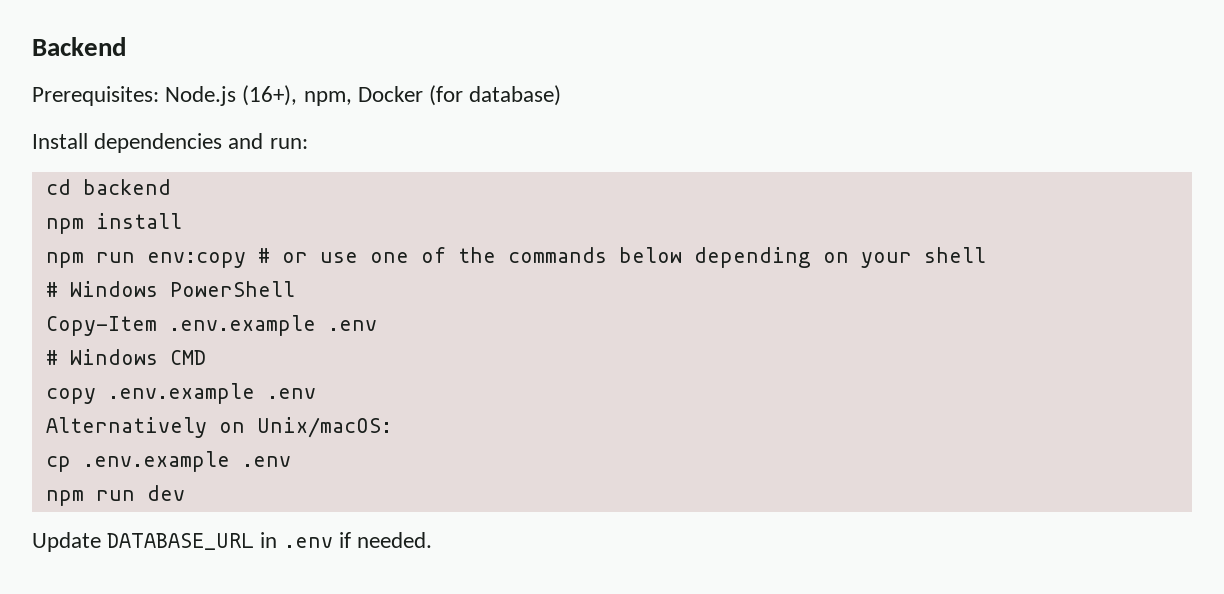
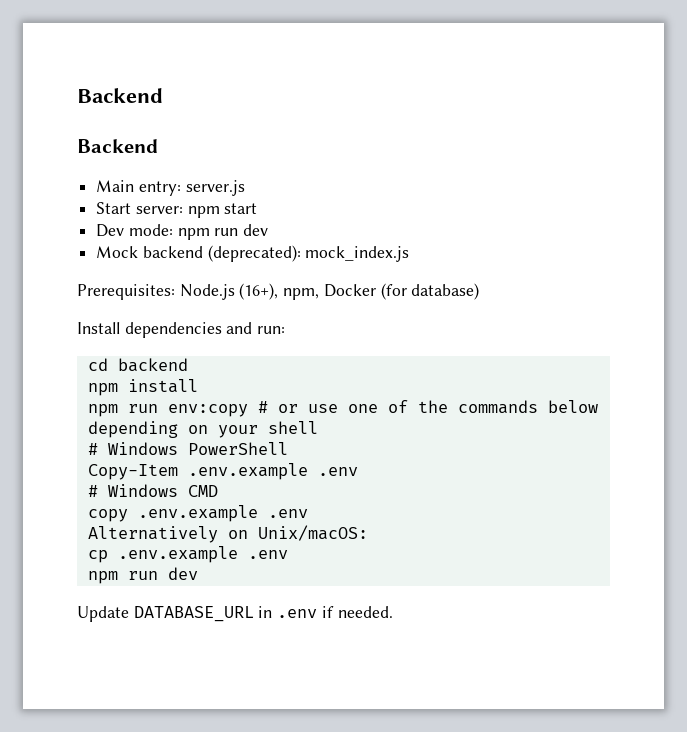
[32,37,126,56] Backend -> [77,88,163,103] [77,139,158,153] [96,180,245,196] [96,202,258,218] [96,224,269,240] [96,245,410,262] Backend // Backend // Main entry: server.js // Start server: npm start // Dev mode: npm run dev // Mock backend (deprecated): mock_index.js

